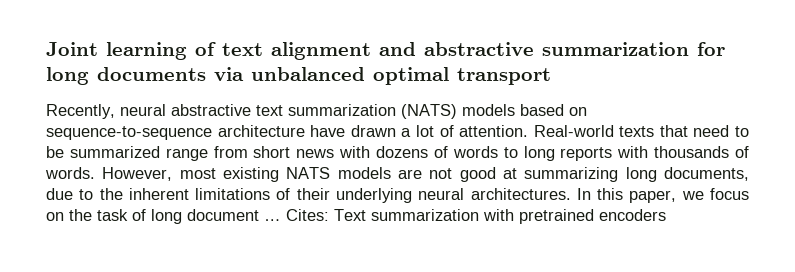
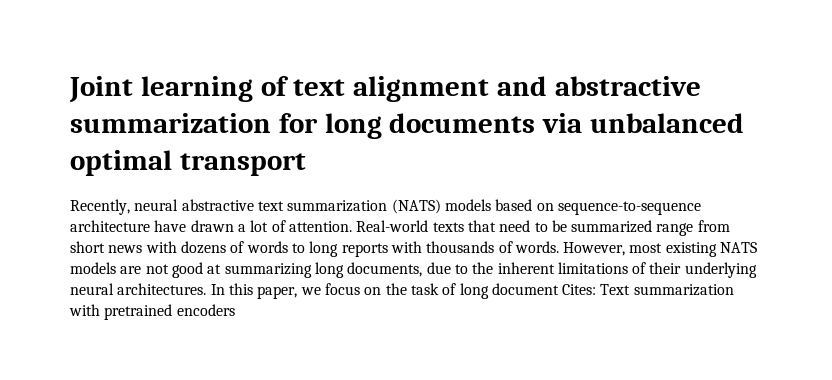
[264,219,281,221] … -> (559, 289) none

